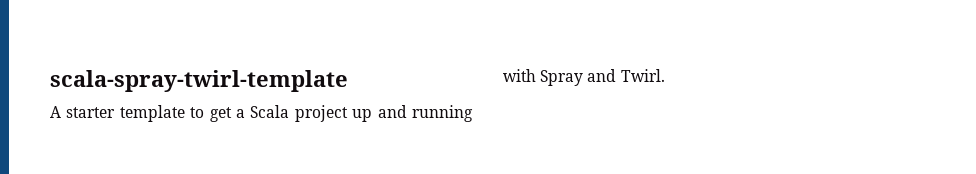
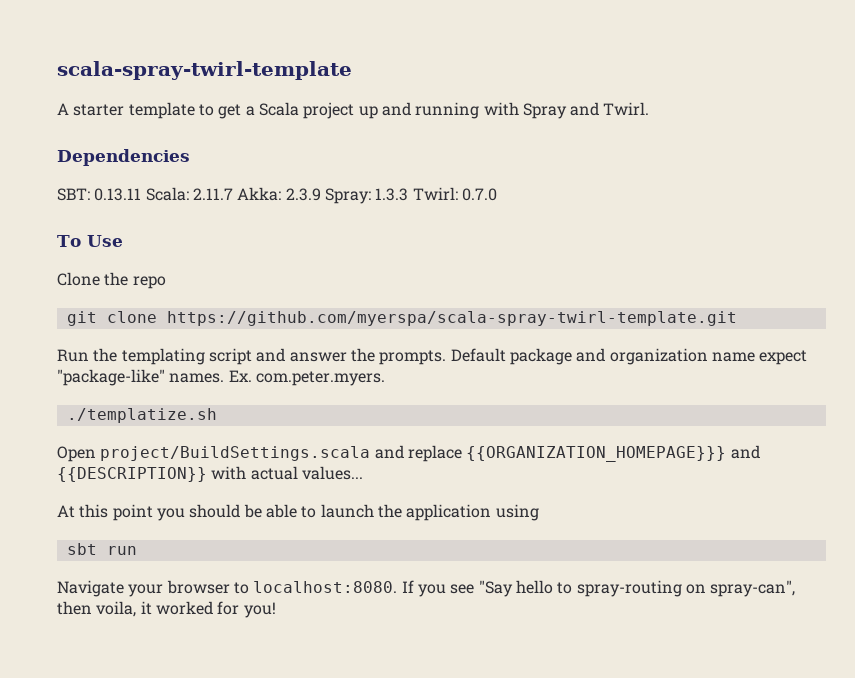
(665, 75) none -> [57,149,190,166] [57,187,497,204] [57,235,123,247] [57,272,166,289] [66,311,737,326] [57,348,808,365] [57,369,385,386] [66,408,217,423] [57,445,760,462] [57,466,363,482] [57,504,539,521] [66,543,137,555] [57,580,796,597] [57,601,276,618] // Dependencies // SBT: 0.13.11 Scala: 2.11.7 Akka: 2.3.9 Spray: 1.3.3 Twirl: 0.7.0 // To Use // Clone the repo // git clone https://github.com/myerspa/scala-spray-twirl-template.git // Run the templating script and answer the prompts. Default package and organization name expect "package-like" names. Ex. com.peter.myers. // ./templatize.sh // Open project/BuildSettings.scala and replace {{ORGANIZATION_HOMEPAGE}}} and {{DESCRIPTION}} with actual values... // At this point you should be able to launch the application using // sbt run // Navigate your browser to localhost:8080. If you see "Say hello to spray-routing on spray-can", then voila, it worked for you!

